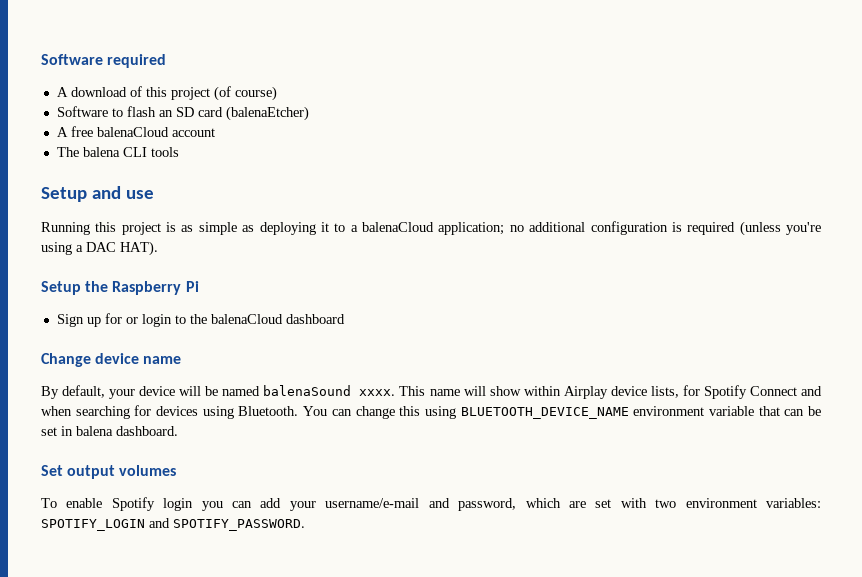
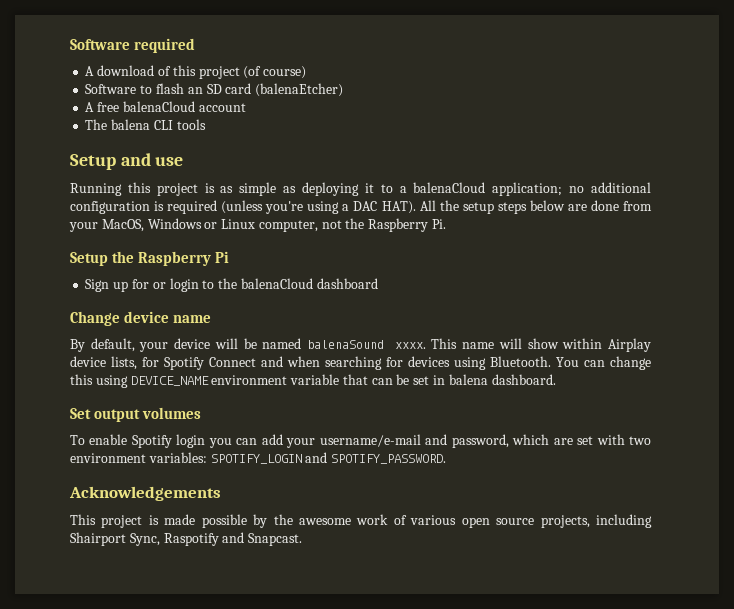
(158, 248) none -> [419,200,652,214] [69,218,447,232] All the setup steps below are done from your MacOS, Windows or Linux computer, not the Raspberry Pi.
[460,407,629,419] BLUETOOTH_DEVICE_NAME -> [130,376,209,386] DEVICE_NAME
(305, 525) none -> [69,486,221,501] [70,514,652,528] [70,532,303,546] // Acknowledgements // This project is made possible by the awesome work of various open source projects, including Shairport Sync, Raspotify and Snapcast.

